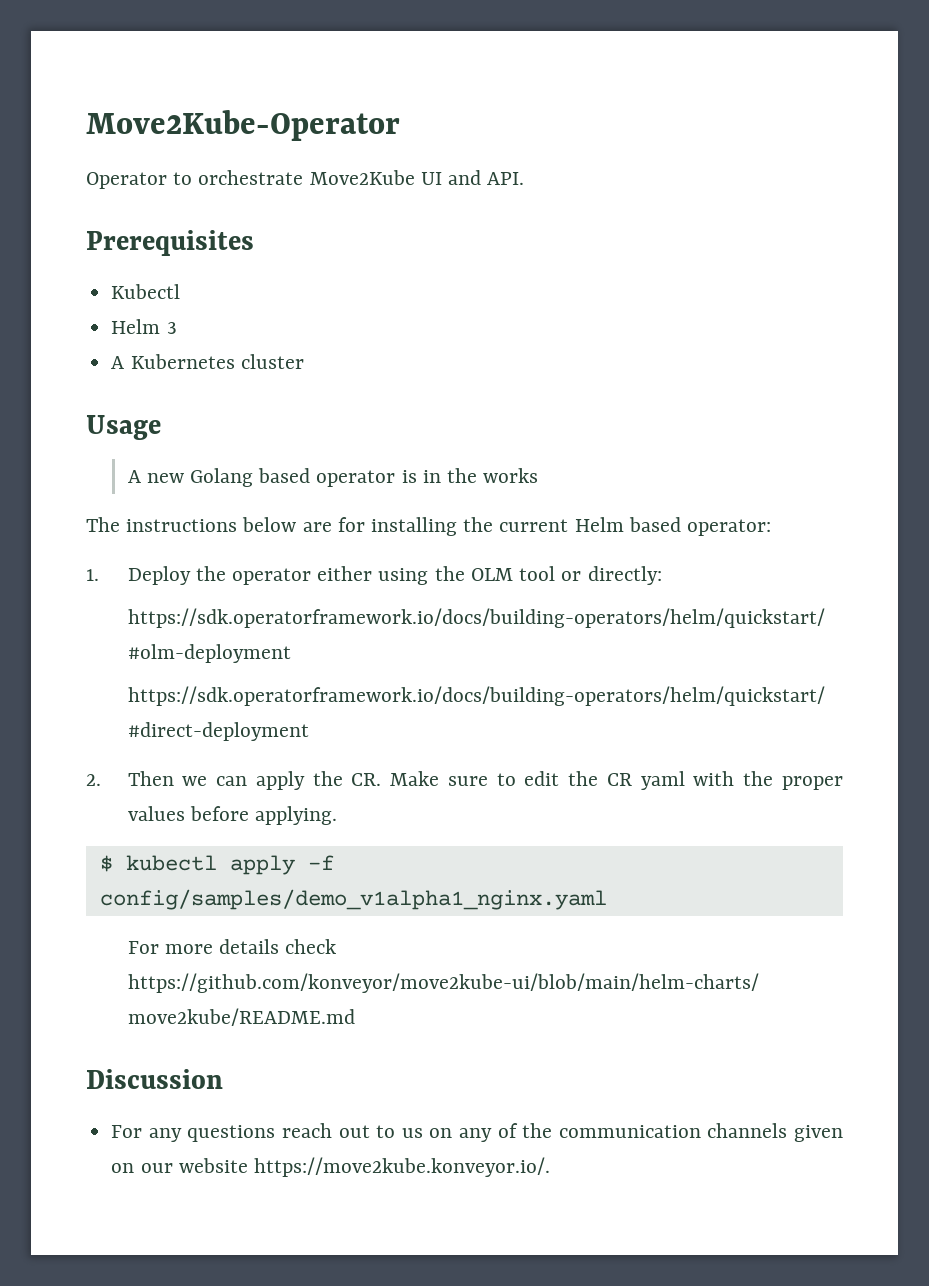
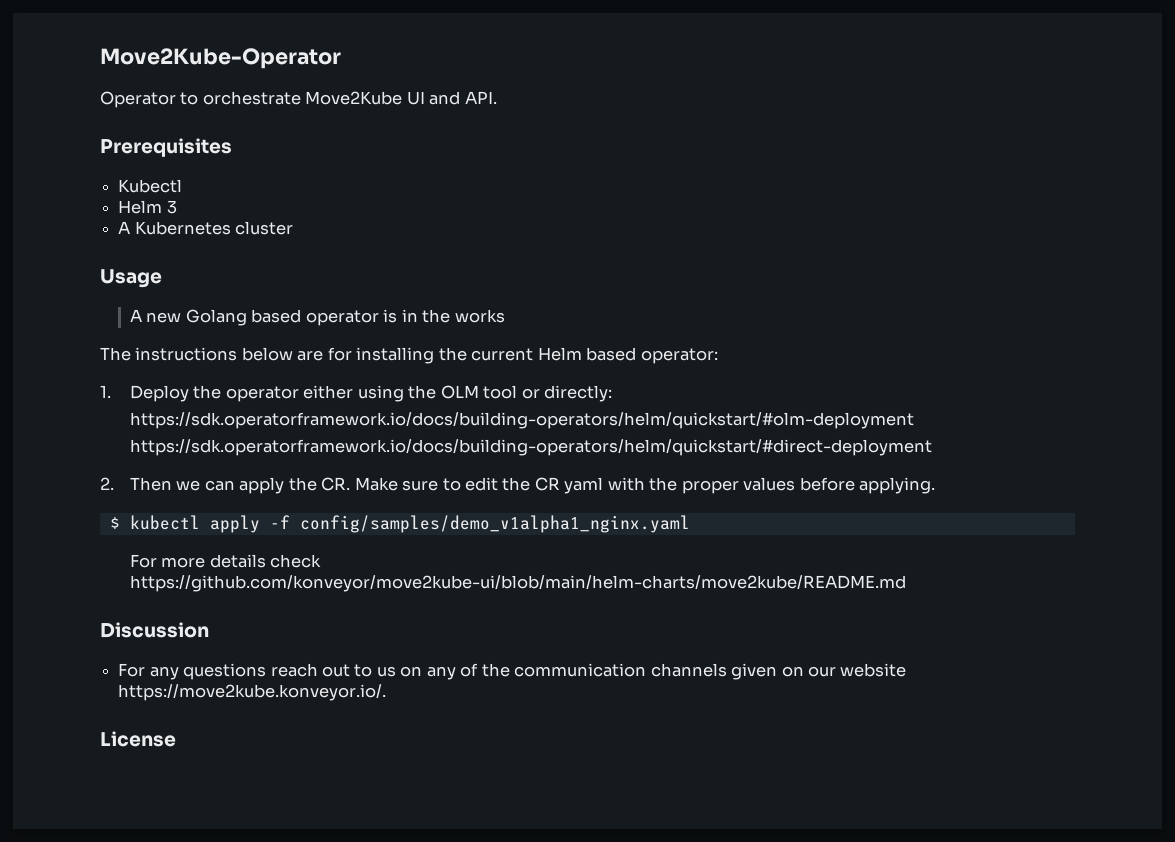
(550, 1167) none -> [100,731,176,747] // License

